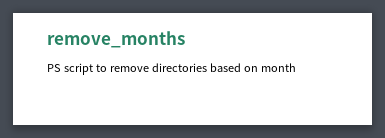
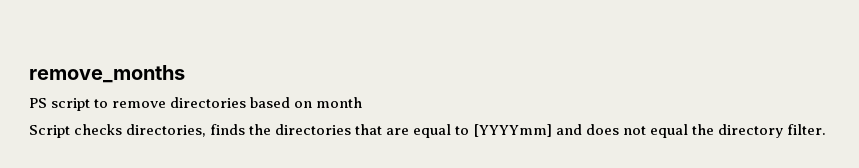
(296, 67) none -> [29,124,826,138] // Script checks directories, finds the directories that are equal to [YYYYmm] and does not equal the directory filter.

